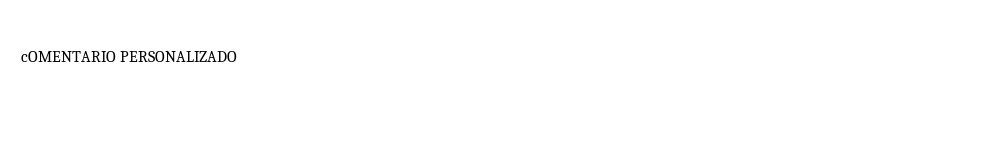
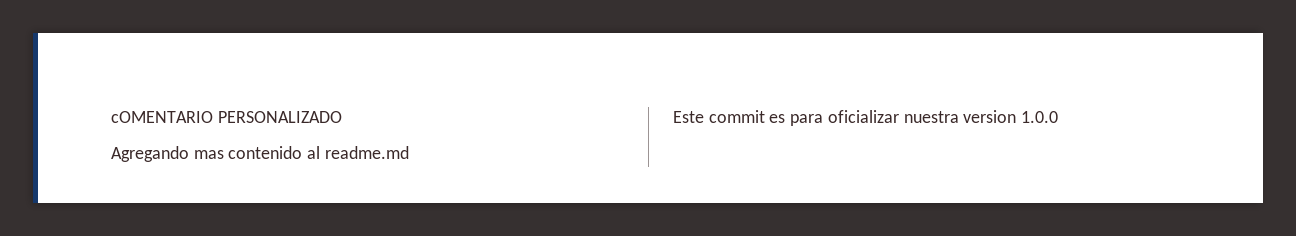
(238, 56) none -> [111,146,409,162] [673,110,1059,126] // Agregando mas contenido al readme.md // Este commit es para oficializar nuestra version 1.0.0

